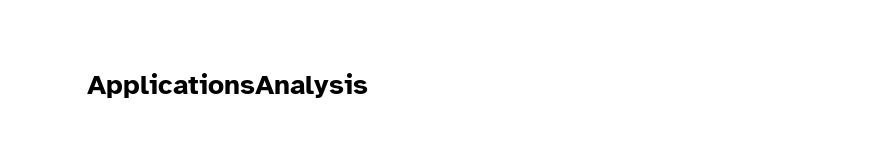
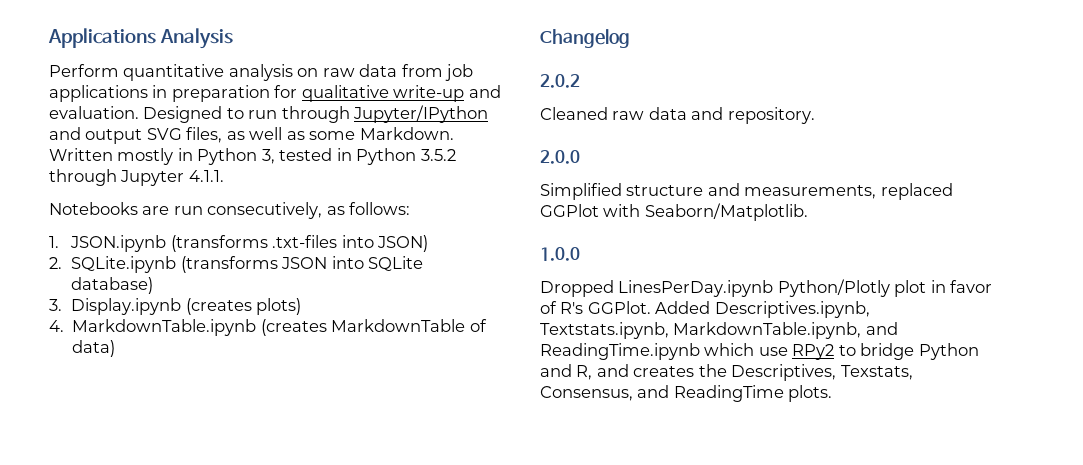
[87,73,368,98] ApplicationsAnalysis -> [48,28,233,49] [49,64,474,81] [49,85,501,102] [49,105,489,123] [49,127,454,144] [49,148,456,165] [49,169,224,186] [49,202,411,219] [49,235,429,252] [49,256,424,273] [71,277,154,294] [49,298,302,315] [49,319,487,336] [72,340,116,357] [540,29,630,48] [540,74,580,88] [540,107,815,124] [540,150,580,164] [540,183,953,200] [540,203,808,221] [540,247,580,261] [540,279,993,297] [540,301,870,318] [540,322,898,339] [540,343,979,360] [540,364,913,381] [540,385,833,402] Applications Analysis // Perform quantitative analysis on raw data from job applications in preparation for qualitative write-up and evaluation. Designed to run through Jupyter/IPython and output SVG files, as well as some Markdown. Written mostly in Python 3, tested in Python 3.5.2 through Jupyter 4.1.1. // Notebooks are run consecutively, as follows: // 1. JSON.ipynb (transforms .txt-files into JSON) // 2. SQLite.ipynb (transforms JSON into SQLite database) // 3. Display.ipynb (creates plots) // 4. MarkdownTable.ipynb (creates MarkdownTable of data) // Changelog // 2.0.2 // Cleaned raw data and repository. // 2.0.0 // Simplified structure and measurements, replaced GGPlot with Seaborn/Matplotlib. // 1.0.0 // Dropped LinesPerDay.ipynb Python/Plotly plot in favor of R's GGPlot. Added Descriptives.ipynb, Textstats.ipynb, MarkdownTable.ipynb, and ReadingTime.ipynb which use RPy2 to bridge Python and R, and creates the Descriptives, Texstats, Consensus, and ReadingTime plots.

